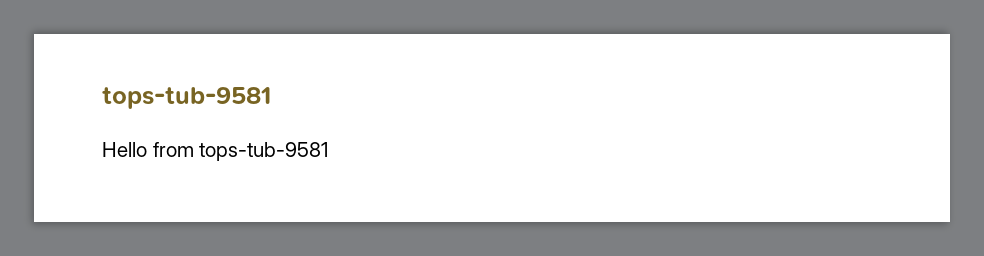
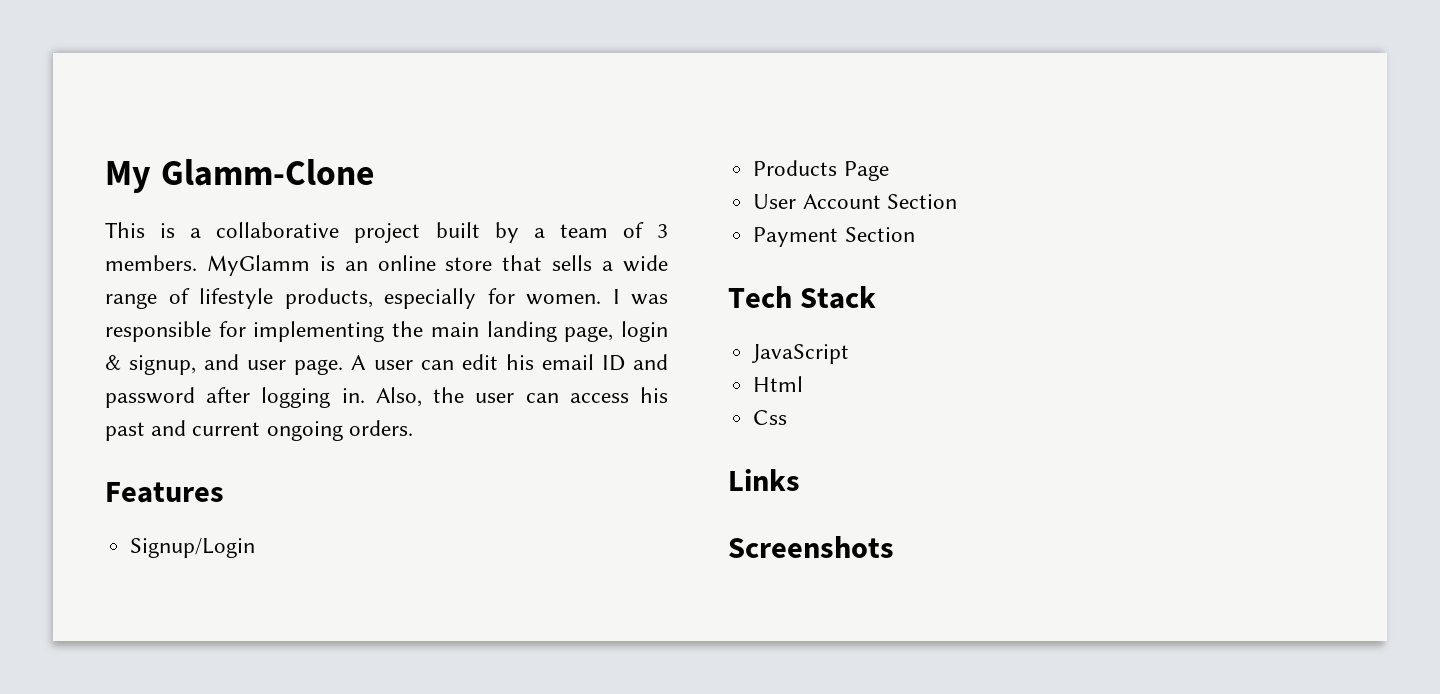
[102,87,271,109] [102,142,329,161] tops-tub-9581 // Hello from tops-tub-9581 -> [105,159,374,193] [105,222,669,243] [105,255,669,276] [105,288,668,309] [105,321,668,342] [105,354,668,375] [105,387,668,408] [105,420,413,441] [105,482,224,503] [130,538,256,558] [753,160,889,181] [753,194,957,209] [753,227,915,247] [728,286,877,309] [752,344,850,364] [753,376,804,392] [753,410,788,425] [728,469,800,491] [728,536,894,558] My Glamm-Clone // This is a collaborative project built by a team of 3 members. MyGlamm is an online store that sells a wide range of lifestyle products, especially for women. I was responsible for implementing the main landing page, login & signup, and user page. A user can edit his email ID and password after logging in. Also, the user can access his past and current ongoing orders. // Features // Signup/Login // Products Page // User Account Section // Payment Section // Tech Stack // JavaScript // Html // Css // Links // Screenshots

